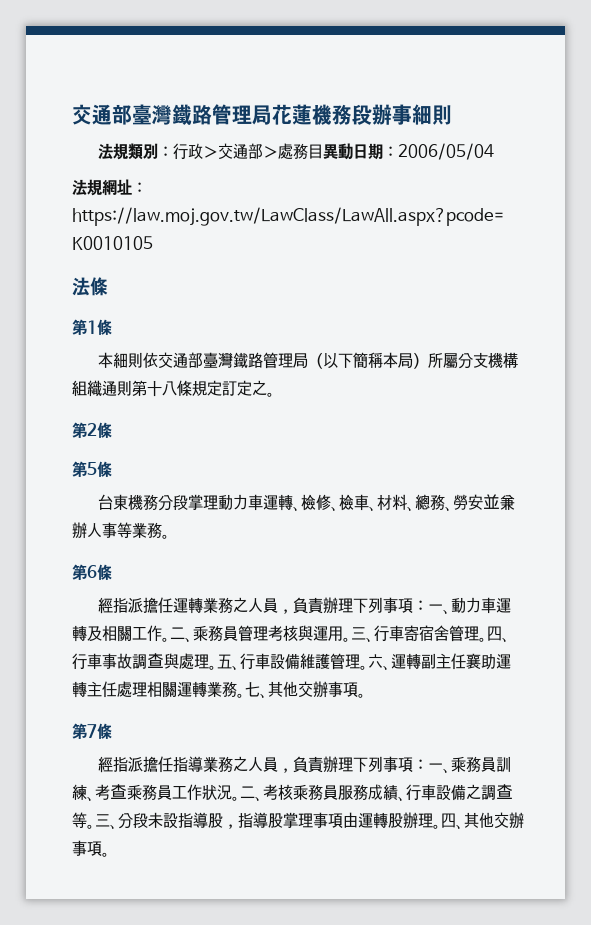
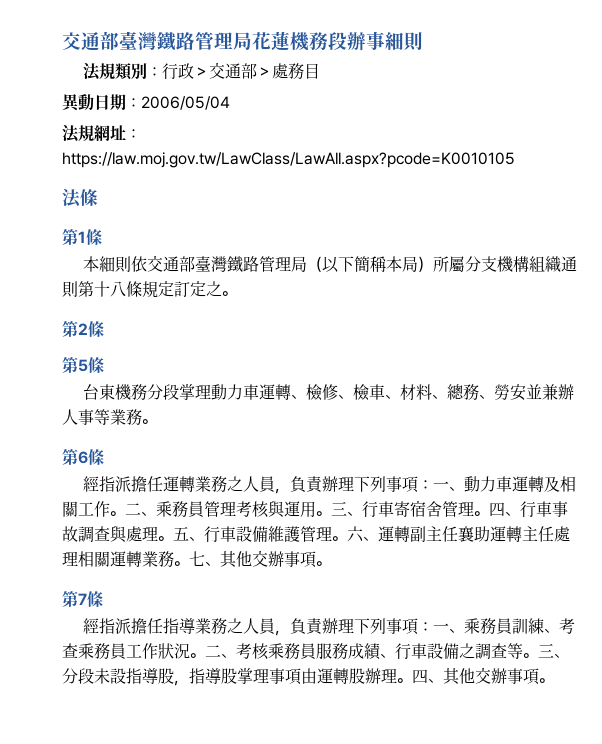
(324, 151) none -> (321, 71) //

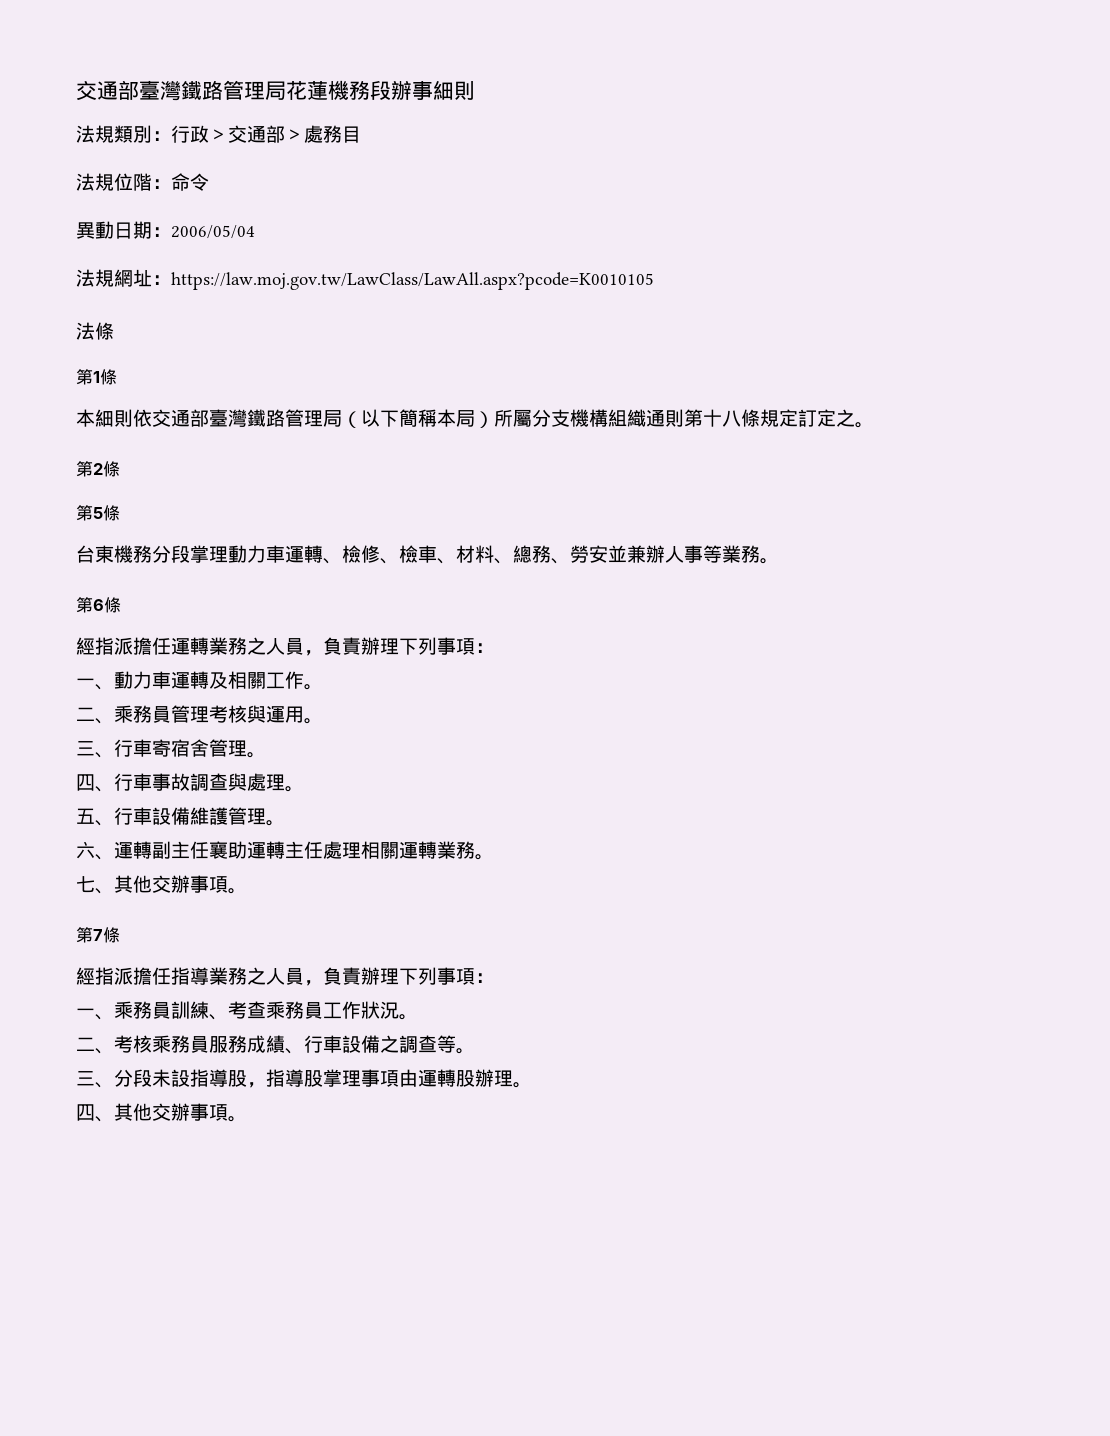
(321, 71) none -> [76,173,209,191] // 法規位階：命令
(434, 485) none -> (494, 648) //
(125, 513) none -> (323, 687) //
(331, 513) none -> (323, 721) //
(489, 513) none -> (266, 755) //
(173, 538) none -> (304, 789) //
(347, 538) none -> (285, 823) //
(189, 563) none -> (494, 857) //
(434, 627) none -> (494, 978) //
(205, 655) none -> (418, 1017) //
(538, 655) none -> (475, 1051) //
(412, 680) none -> (532, 1085) //

